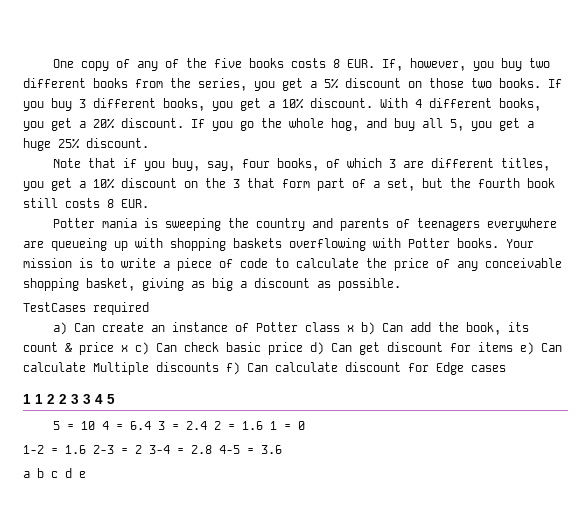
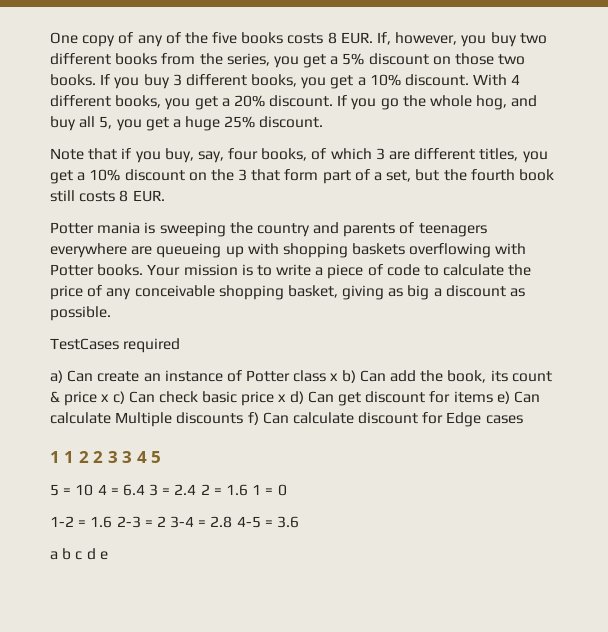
(303, 348) none -> [278,394,287,402] x

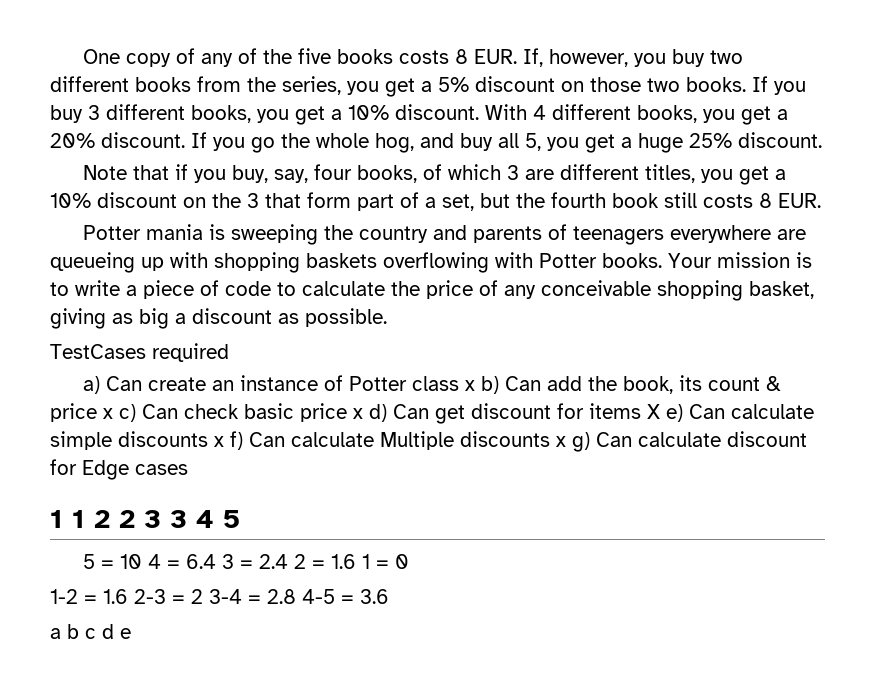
(493, 397) none -> [647,404,660,419] X
[115,412,259,427] Multiple discounts f) -> [50,431,590,452] simple discounts x f) Can calculate Multiple discounts x g)

